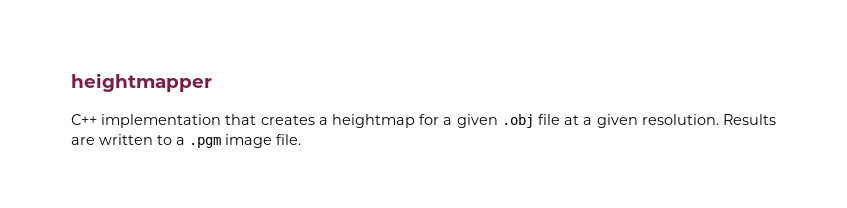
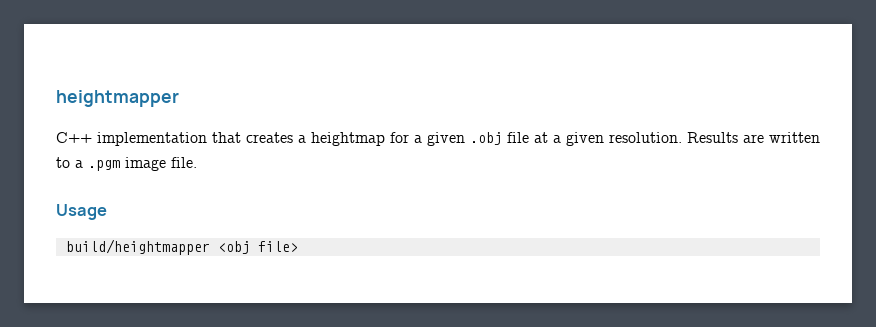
(301, 139) none -> [56,204,107,220] [65,239,298,255] // Usage // build/heightmapper <obj file>

